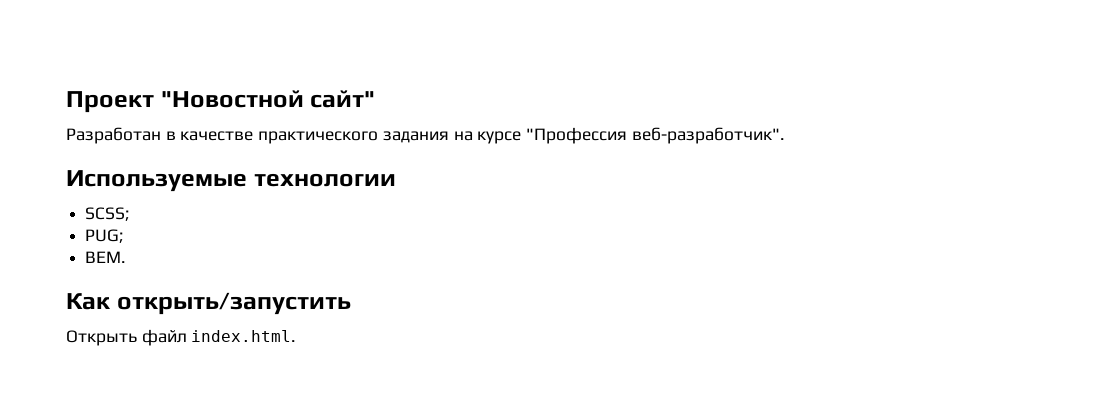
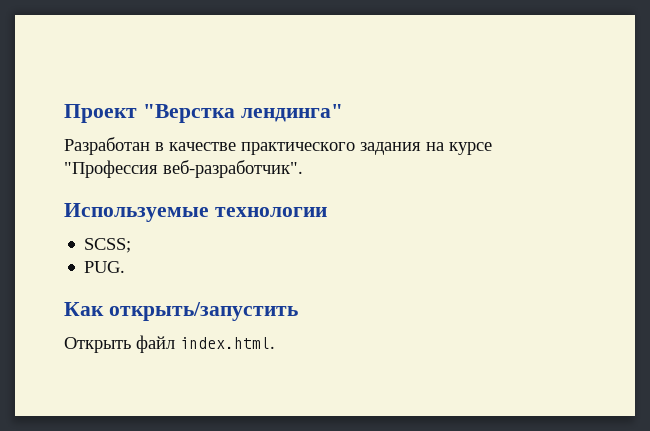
[160,90,376,108] "Новостной сайт" -> [142,104,343,123] "Верстка лендинга"
[85,229,124,243] [85,251,126,263] PUG; // BEM. -> [84,261,126,273] PUG.

